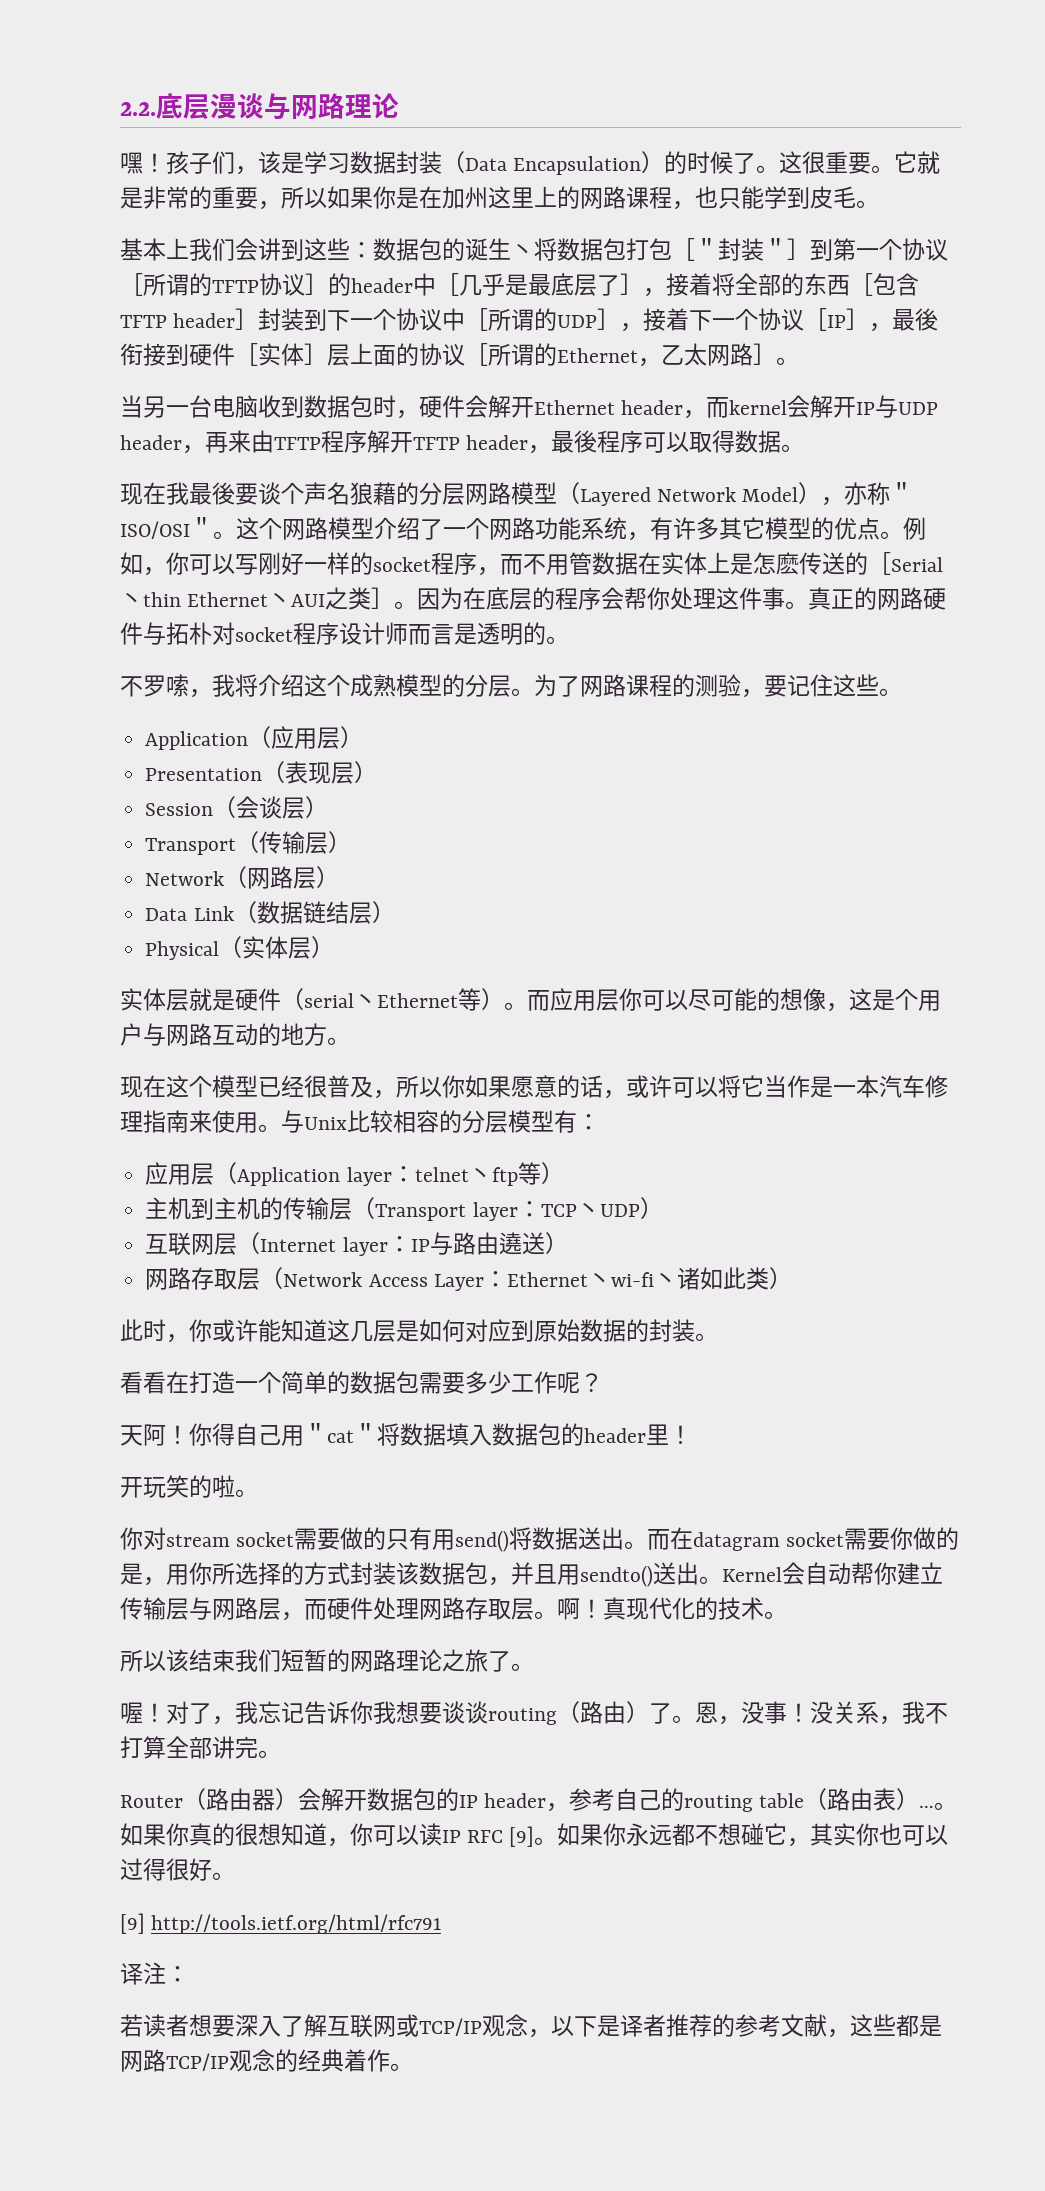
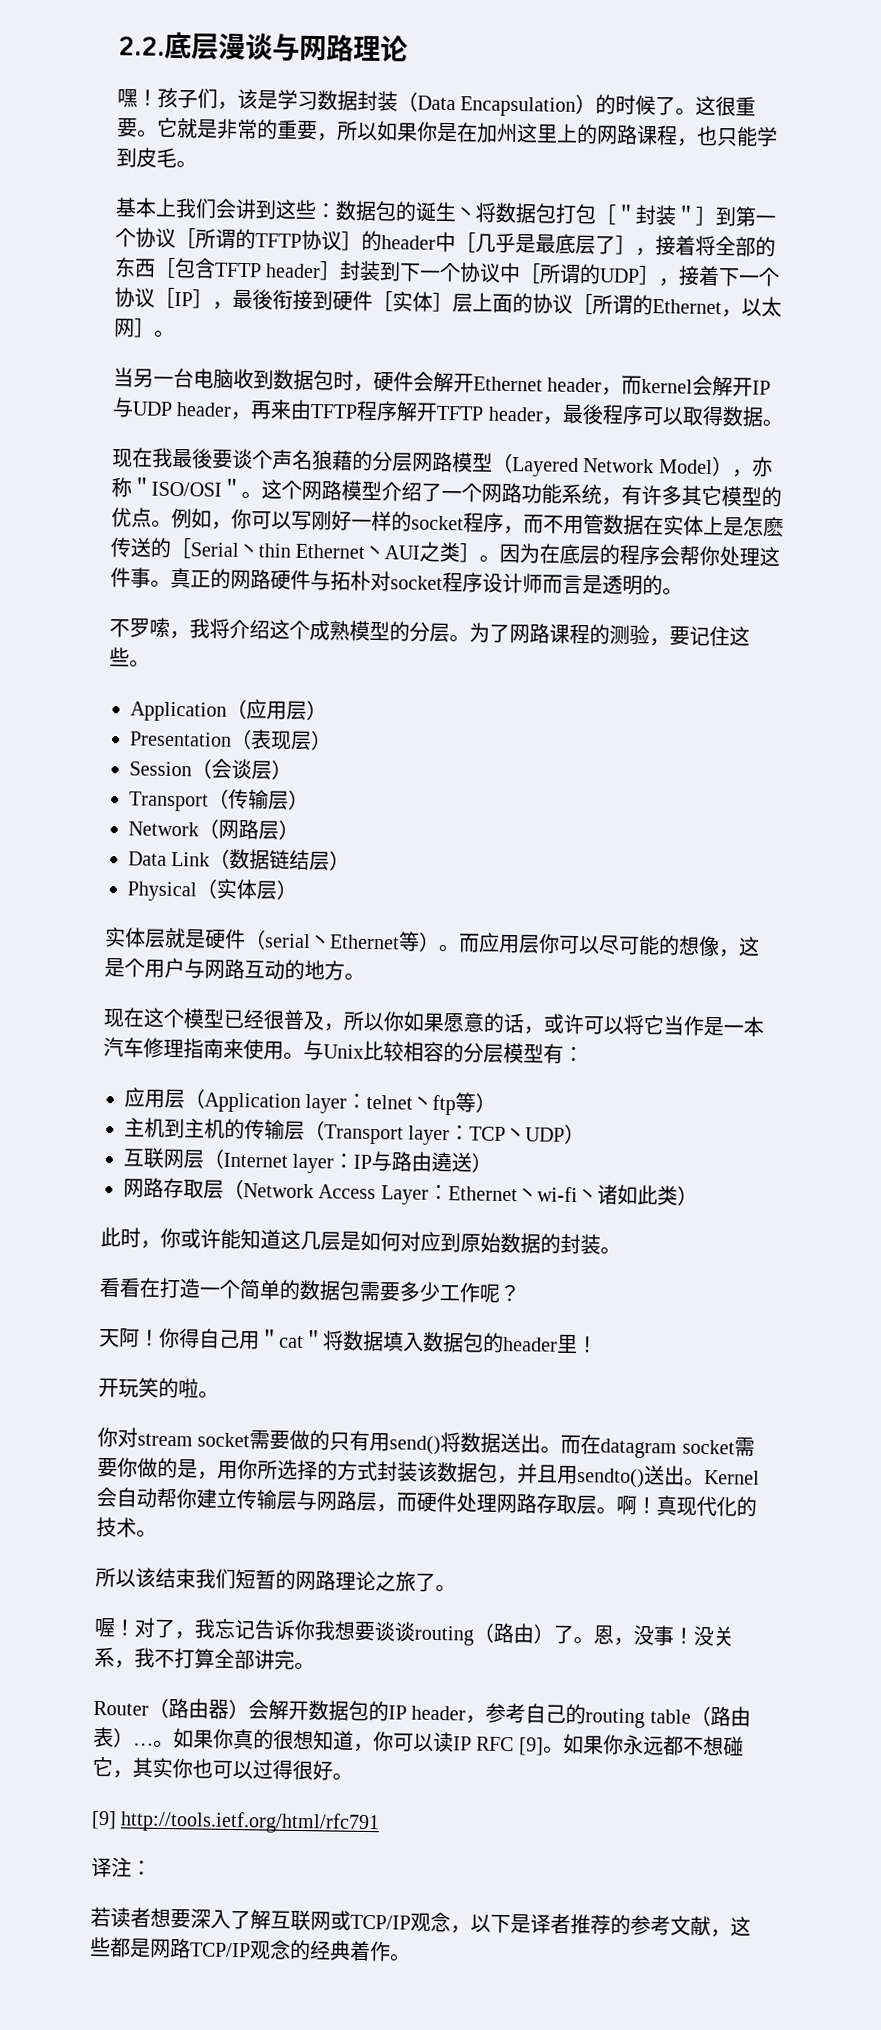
[661,343,753,366] 乙太网路 -> [741,296,782,317] [114,318,135,338] 以太网

